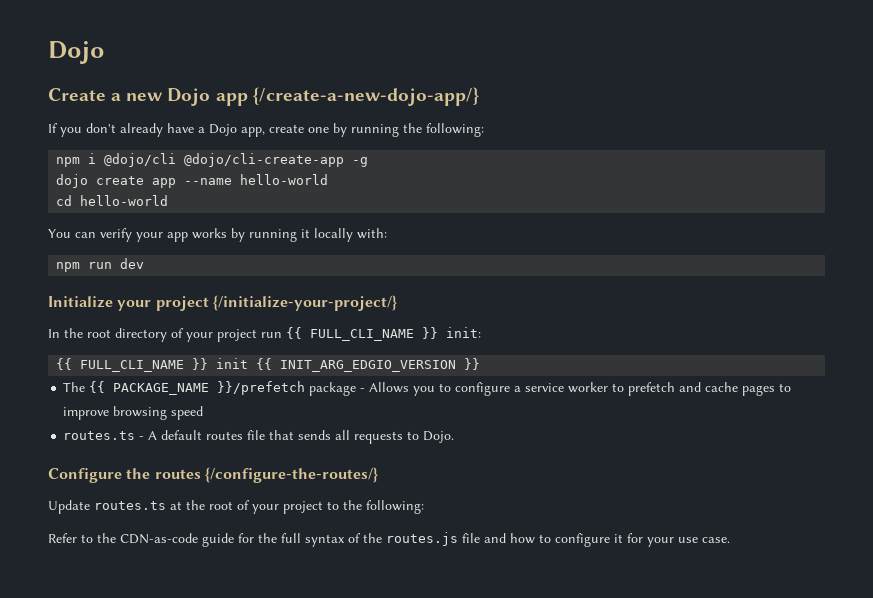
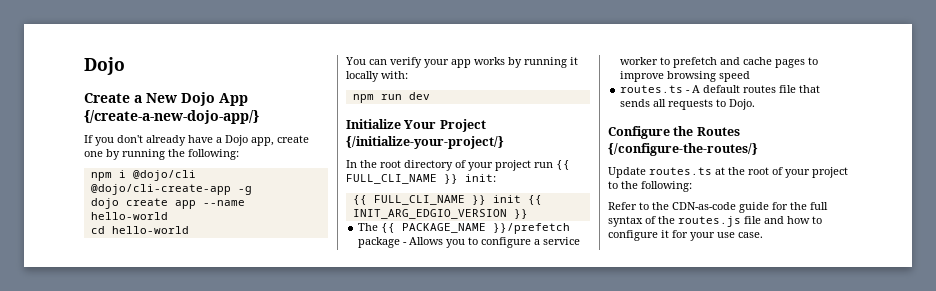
[126,88,248,106] new Dojo app -> [146,92,248,106] New Dojo App
[117,296,209,311] your project -> [404,119,486,132] Your Project
[154,469,201,479] routes -> [696,127,740,136] Routes

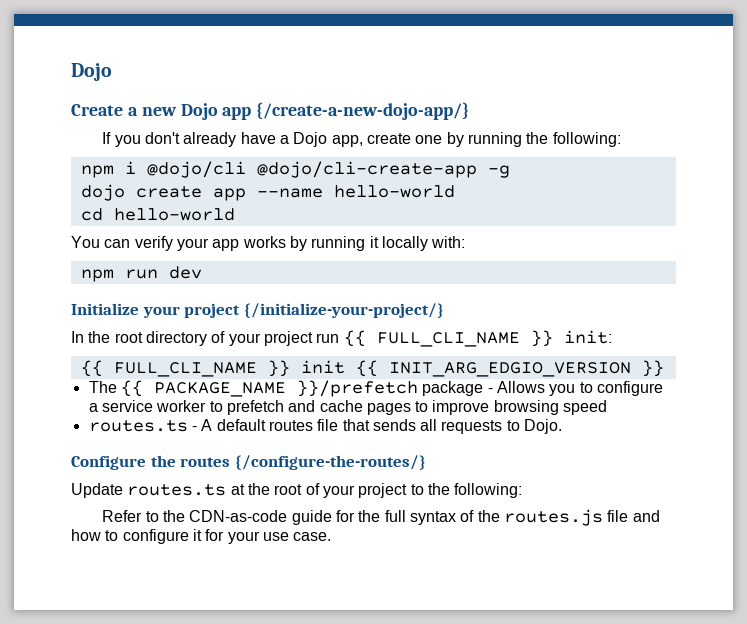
[146,92,248,106] New Dojo App -> [141,103,252,120] new Dojo app
[404,119,486,132] Your Project -> [142,303,241,318] your project
[696,127,740,136] Routes -> [180,457,231,467] routes

